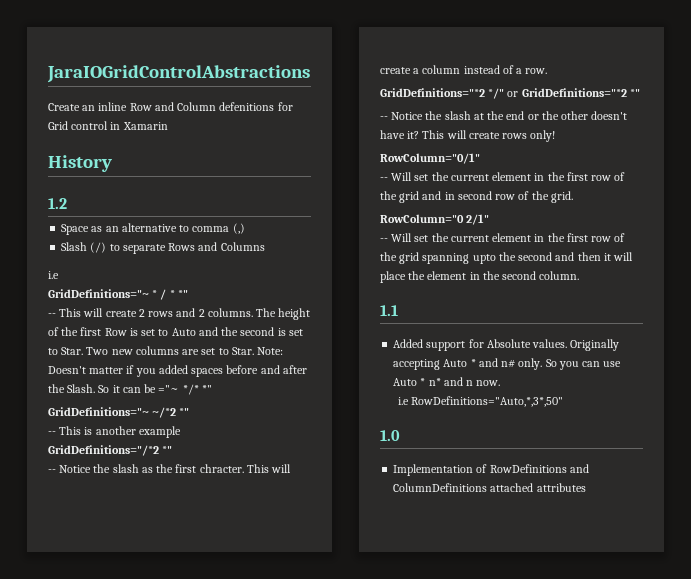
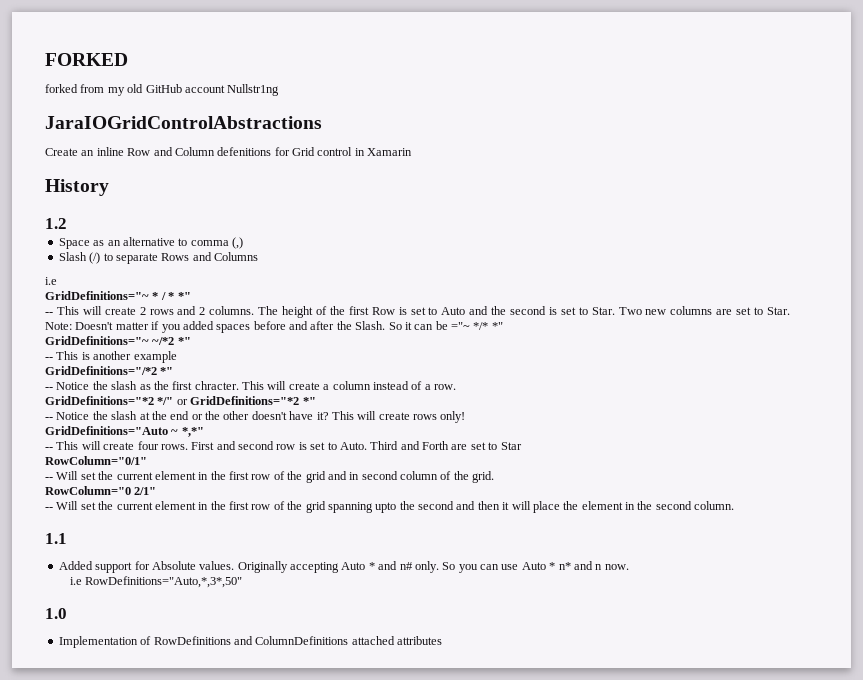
(47, 74) none -> [45,53,128,66] [45,84,280,96] FORKED // forked from my old GitHub account Nullstr1ng //
(556, 136) none -> [45,426,204,437] [45,441,522,450] // GridDefinitions="Auto ~ *,*" // -- This will create four rows. First and second row is set to Auto. Third and Forth are set to Star
[495,194,516,200] row -> [400,471,438,480] column

